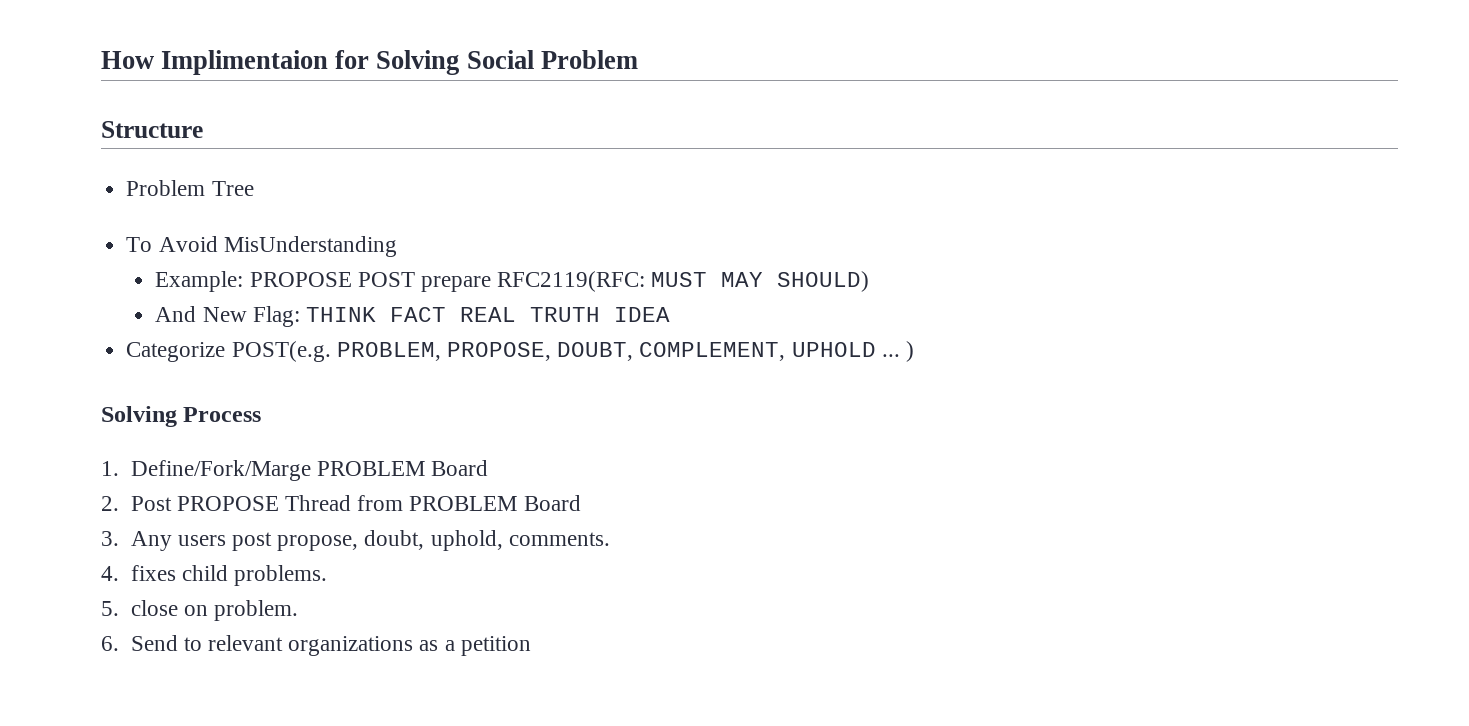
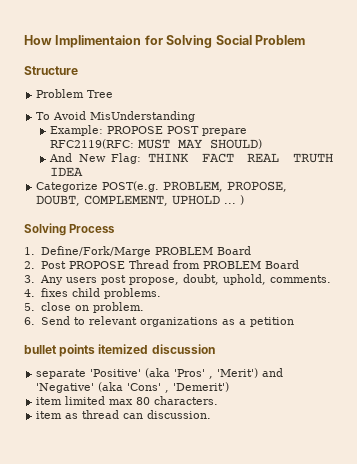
(531, 646) none -> [24,344,215,357] [36,368,284,379] [36,382,230,393] [36,396,219,405] [36,410,212,419] // bullet points itemized discussion // separate 'Positive' (aka 'Pros' , 'Merit') and 'Negative' (aka 'Cons' , 'Demerit') // item limited max 80 characters. // item as thread can discussion.

